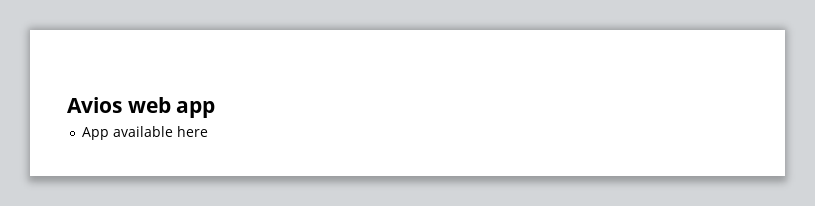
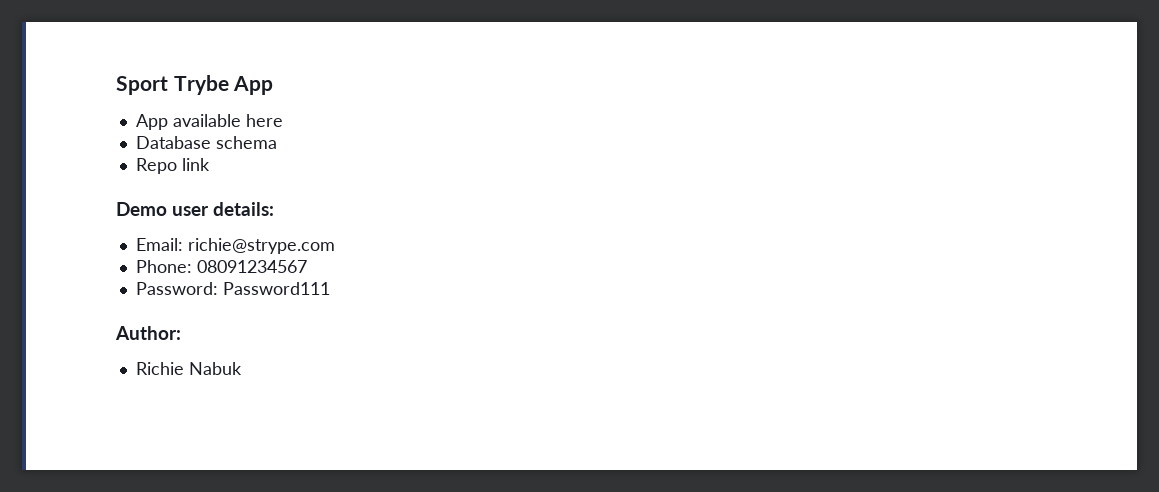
[67,97,216,118] Avios web app -> [116,75,274,95] Sport Trybe App
(208, 131) none -> [135,136,277,149] [135,158,210,174] [116,202,275,216] [135,238,335,254] [135,260,307,273] [135,282,330,295] [115,326,181,340] [135,362,242,375] // Database schema // Repo link // Demo user details: // Email: richie@strype.com // Phone: 08091234567 // Password: Password111 // Author: // Richie Nabuk

